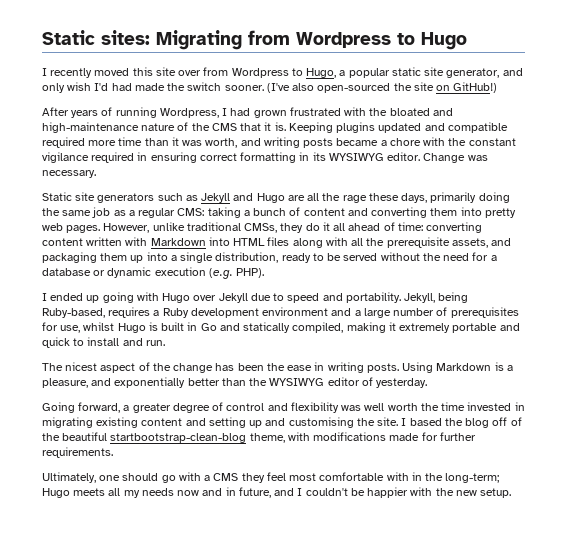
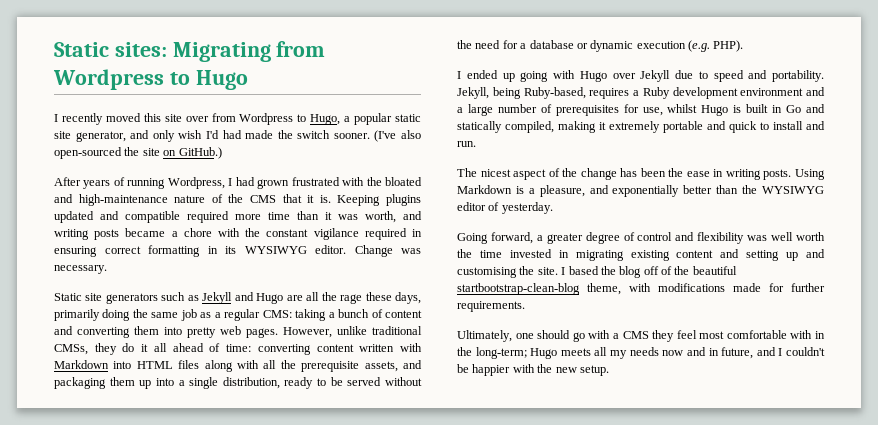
[453,82,498,93] GitHub!) -> [178,147,222,159] GitHub.)

